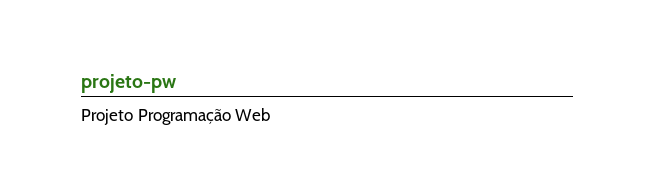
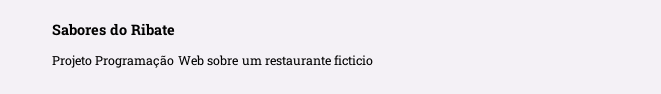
[81,74,176,93] projeto-pw -> [52,23,175,36] Sabores do Ribate
(271, 114) none -> [207,55,374,66] sobre um restaurante ficticio

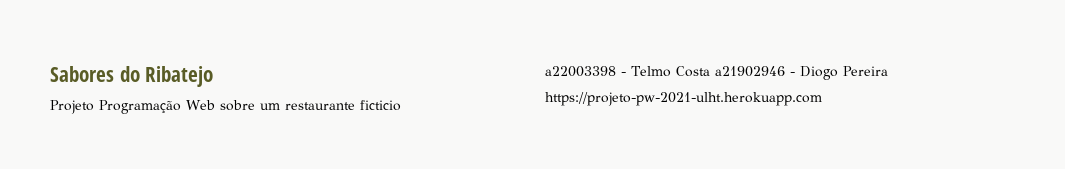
[131,23,175,36] Ribate -> [145,66,214,87] Ribatejo
(374, 60) none -> [545,66,888,80] [545,92,822,106] // a22003398 - Telmo Costa a21902946 - Diogo Pereira // https://projeto-pw-2021-ulht.herokuapp.com

